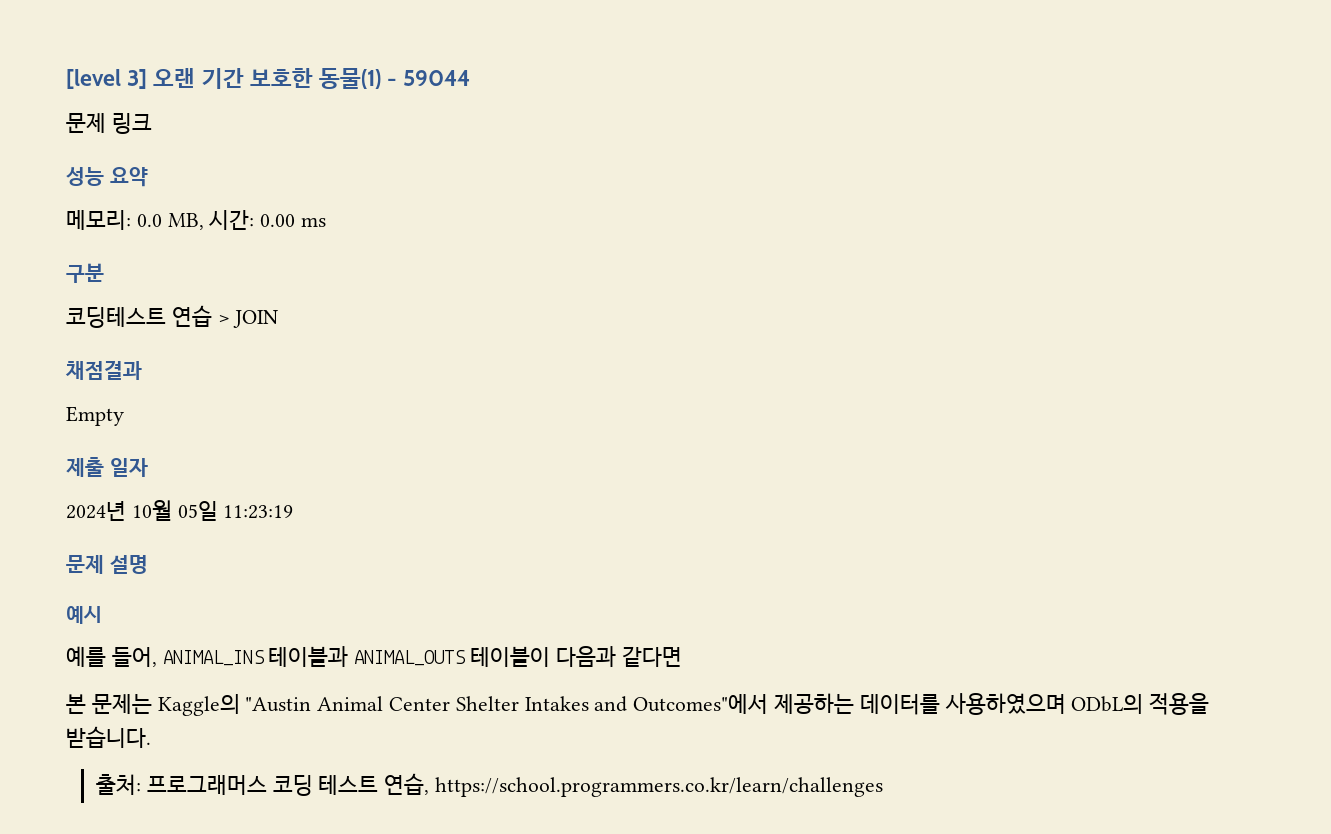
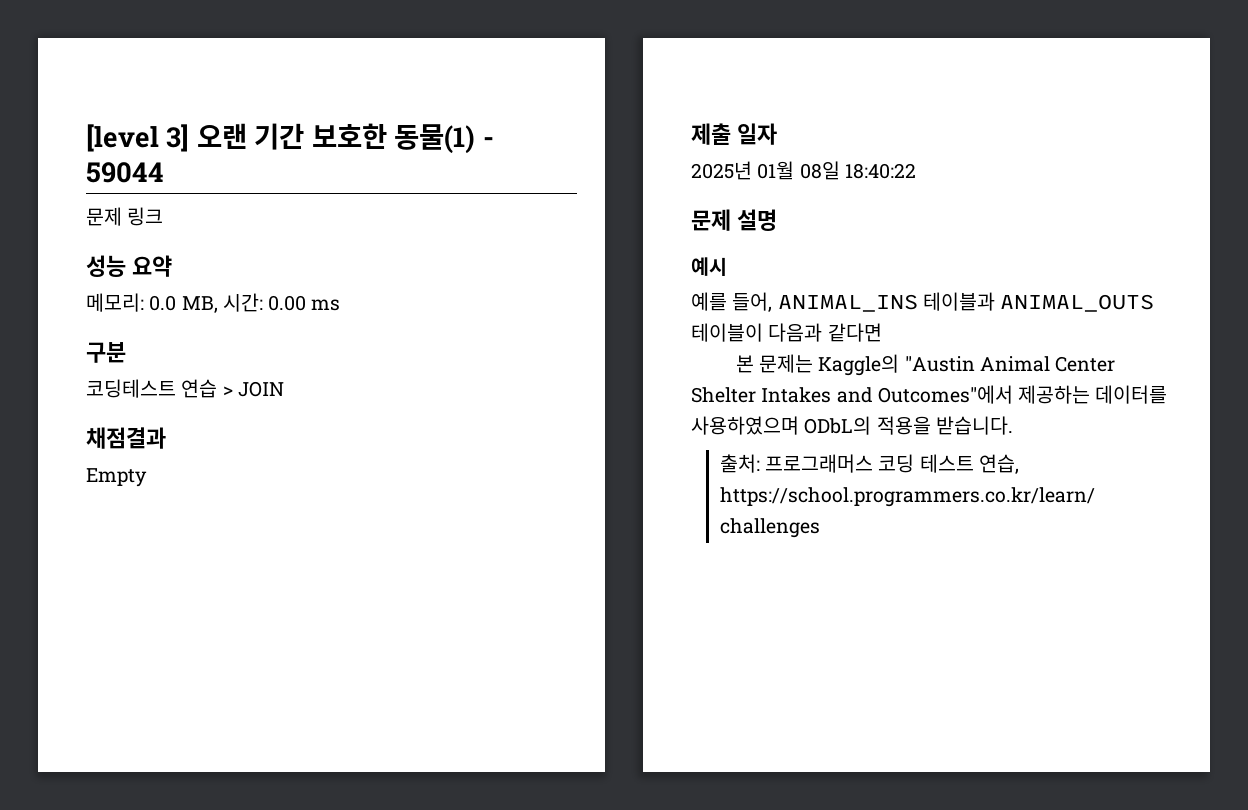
[66,500,294,521] 2024년 10월 05일 11:23:19 -> [691,161,916,180] 2025년 01월 08일 18:40:22

